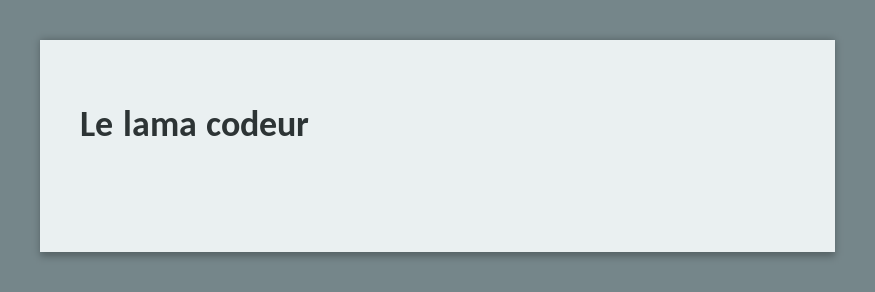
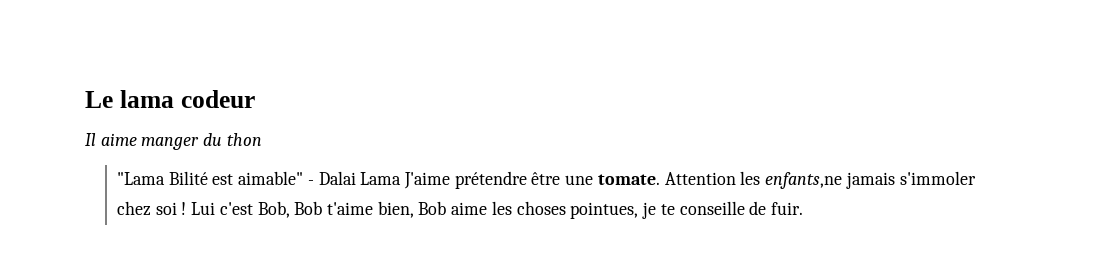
(310, 123) none -> [85,133,262,150] [116,171,976,189] [116,201,804,219] // Il aime manger du thon // "Lama Bilité est aimable" - Dalai Lama J'aime prétendre être une tomate. Attention les enfants,ne jamais s'immoler chez soi ! Lui c'est Bob, Bob t'aime bien, Bob aime les choses pointues, je te conseille de fuir.

